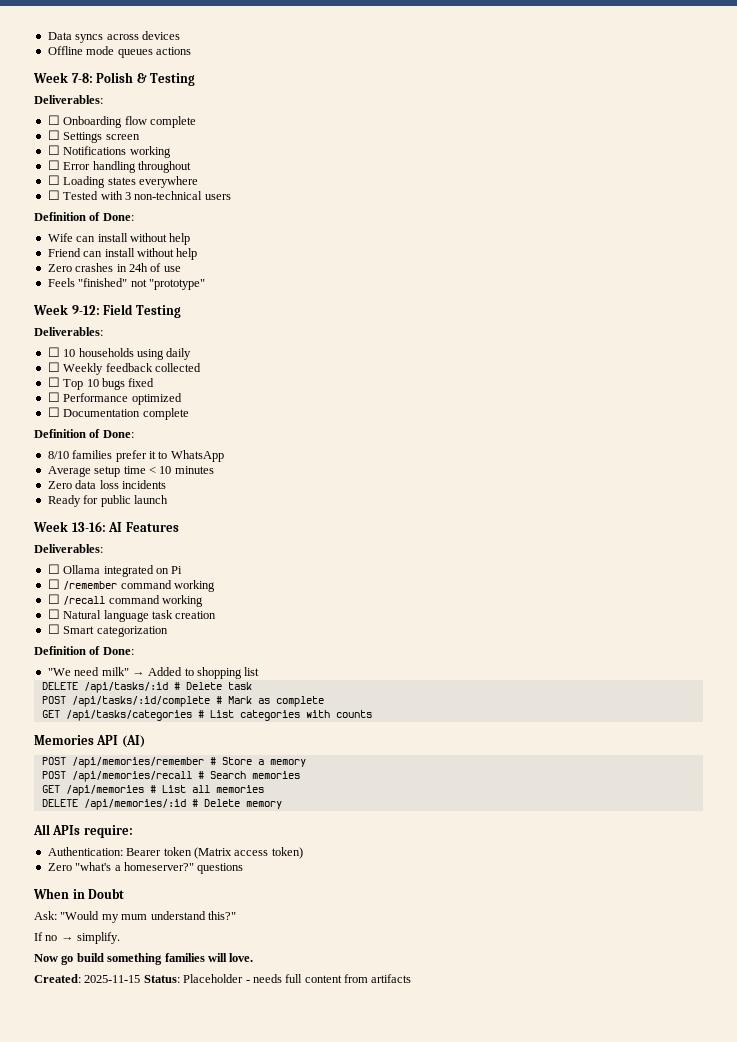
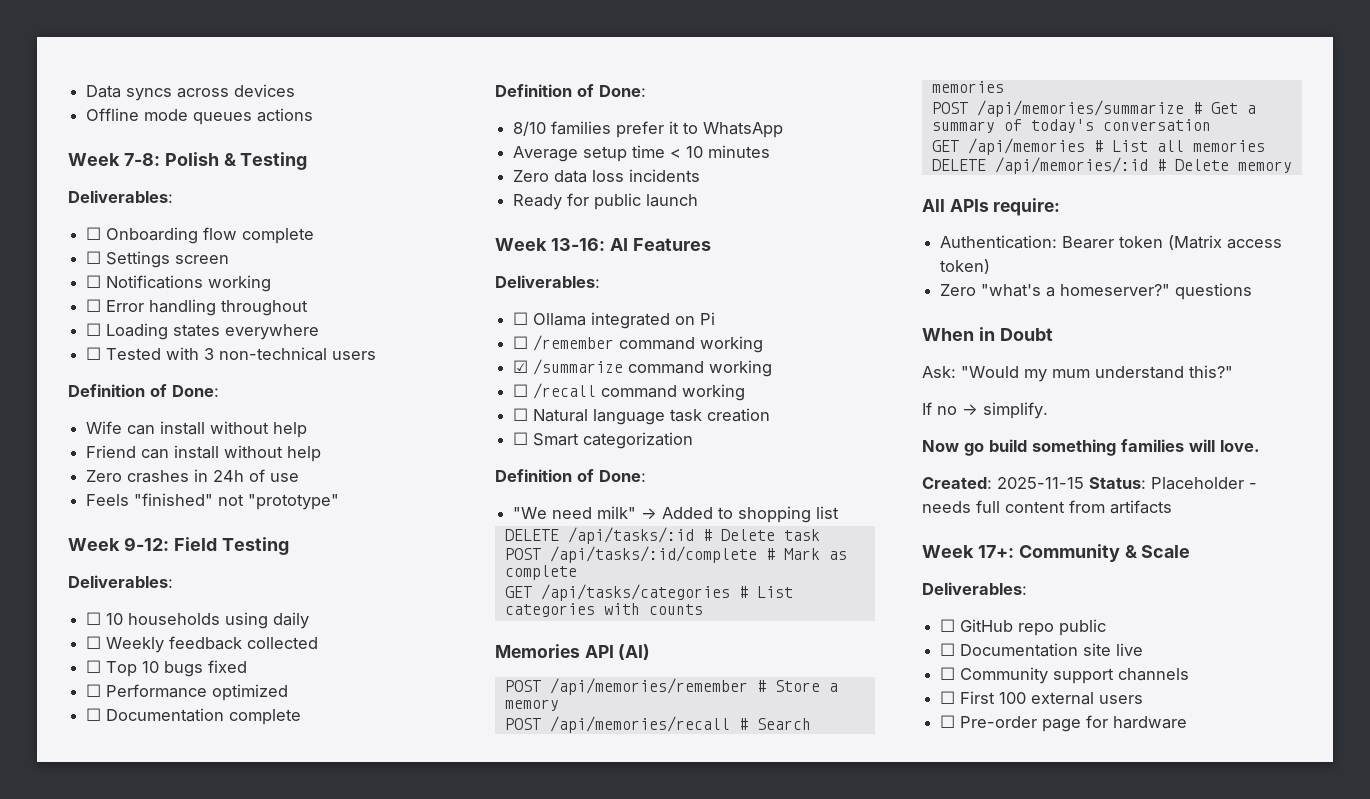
(215, 586) none -> [513,359,773,377] // ☑ /summarize command working
(300, 775) none -> [931,100,1256,117] [931,119,1211,133] // POST /api/memories/summarize # Get a summary of today's conversation
(412, 978) none -> [922,544,1191,562] [922,582,1027,595] [940,619,1107,636] [940,643,1144,657] [940,667,1190,684] [940,691,1144,705] [940,715,1188,732] // Week 17+: Community & Scale // Deliverables: // ☐ GitHub repo public // ☐ Documentation site live // ☐ Community support channels // ☐ First 100 external users // ☐ Pre-order page for hardware

